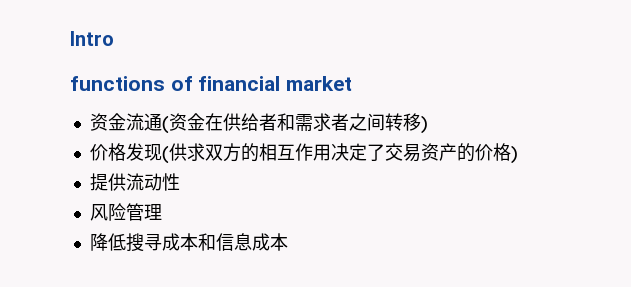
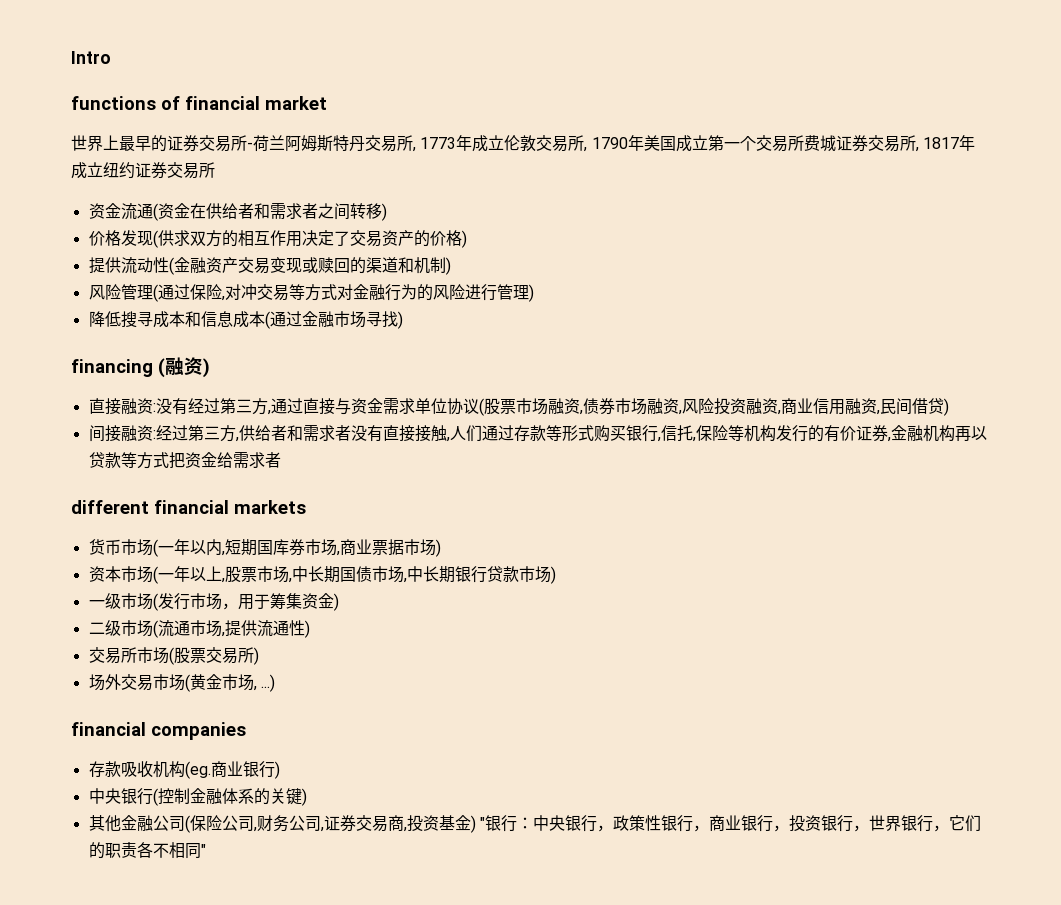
(353, 83) none -> [71,135,975,152] [71,162,215,179] // 世界上最早的证券交易所-荷兰阿姆斯特丹交易所, 1773年成立伦敦交易所, 1790年美国成立第一个交易所费城证券交易所, 1817年成立纽约证券交易所
[89,203,162,221] // 风险管理 -> [168,257,451,275] [88,284,534,302] (金融资产交易变现或赎回的渠道和机制) // 风险管理(通过保险,对冲交易等方式对金融行为的风险进行管理)
(288, 242) none -> [264,311,403,329] [71,357,210,378] [88,398,949,416] [88,425,987,442] [88,452,281,469] [71,500,306,514] [88,539,441,557] [88,566,556,584] [88,593,339,611] [88,620,310,638] [88,647,259,665] [88,674,275,692] [71,722,246,740] [88,761,280,779] [88,788,307,806] [88,815,981,833] [88,842,206,859] (通过金融市场寻找) // financing (融资) // 直接融资:没有经过第三方,通过直接与资金需求单位协议(股票市场融资,债券市场融资,风险投资融资,商业信用融资,民间借贷) // 间接融资:经过第三方,供给者和需求者没有直接接触,人们通过存款等形式购买银行,信托,保险等机构发行的有价证券,金融机构再以贷款等方式把资金给需求者 // different financial markets // 货币市场(一年以内,短期国库券市场,商业票据市场) // 资本市场(一年以上,股票市场,中长期国债市场,中长期银行贷款市场) // 一级市场(发行市场，用于筹集资金) // 二级市场(流通市场,提供流通性) // 交易所市场(股票交易所) // 场外交易市场(黄金市场, ...) // financial companies // 存款吸收机构(eg.商业银行) // 中央银行(控制金融体系的关键) // 其他金融公司(保险公司,财务公司,证券交易商,投资基金) "银行：中央银行，政策性银行，商业银行，投资银行，世界银行，它们的职责各不相同"

